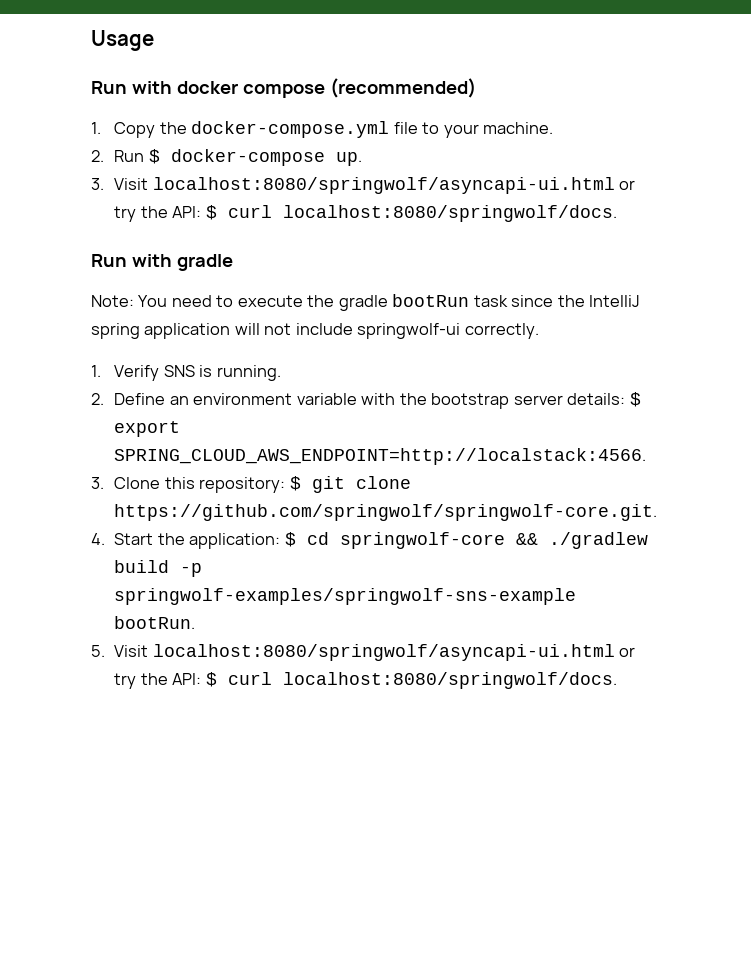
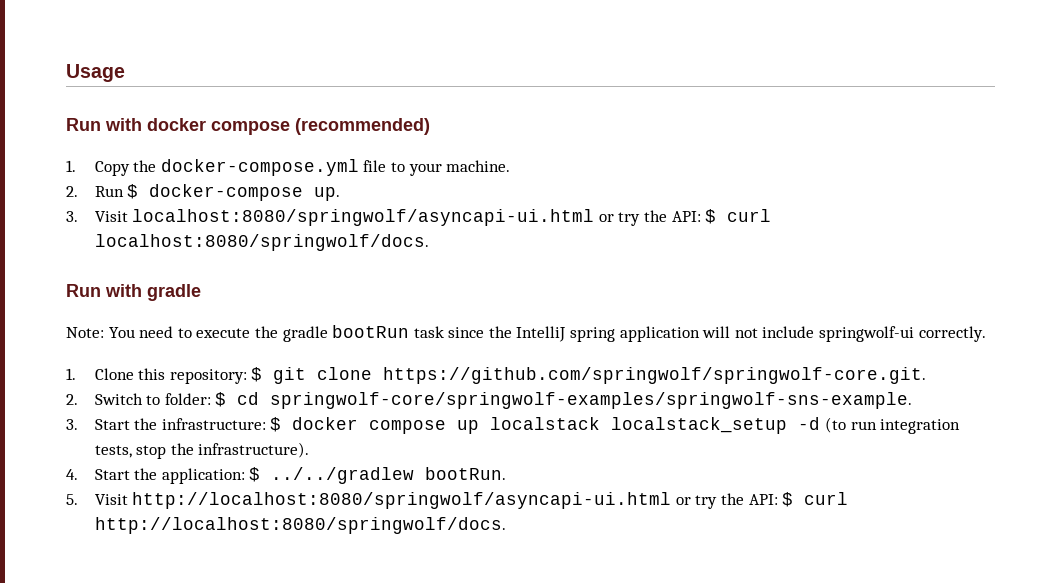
[114,365,281,381] [91,392,641,409] [114,421,181,437] [114,448,647,465] [91,477,104,489] Verify SNS is running. // 2. Define an environment variable with the bootstrap server details: $ export SPRING_CLOUD_AWS_ENDPOINT=http://localstack:4566. // 3. -> (76, 374) none
[91,532,648,549] [114,560,203,577] [114,588,577,605] 4. Start the application: $ cd springwolf-core && ./gradlew build -p springwolf-examples/springwolf-sns-example -> [66,392,913,409] [66,417,961,434] [94,442,310,459] [66,467,415,484] 2. Switch to folder: $ cd springwolf-core/springwolf-examples/springwolf-sns-example. // 3. Start the infrastructure: $ docker compose up localstack localstack_setup -d (to run integration tests, stop the infrastructure). // 4. Start the application: $ ../../gradlew
[152,644,636,661] [114,672,617,689] localhost:8080/springwolf/asyncapi-ui.html or try the API: $ curl localhost:8080/springwolf/docs. -> [132,492,849,509] [94,517,506,534] http://localhost:8080/springwolf/asyncapi-ui.html or try the API: $ curl http://localhost:8080/springwolf/docs.

